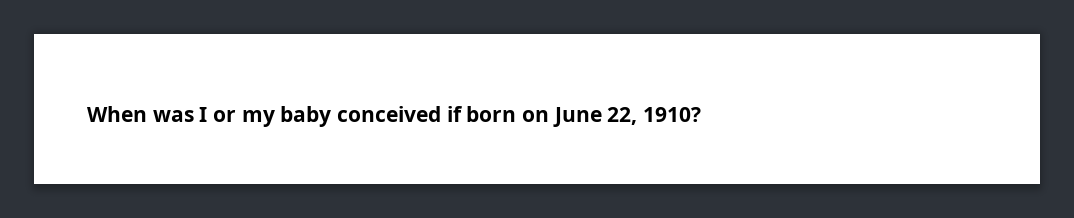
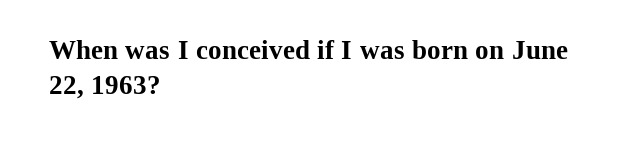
[213,106,463,127] or my baby conceived if -> [195,40,405,59] conceived if I was
[643,107,702,122] 1910? -> [91,76,162,94] 1963?

